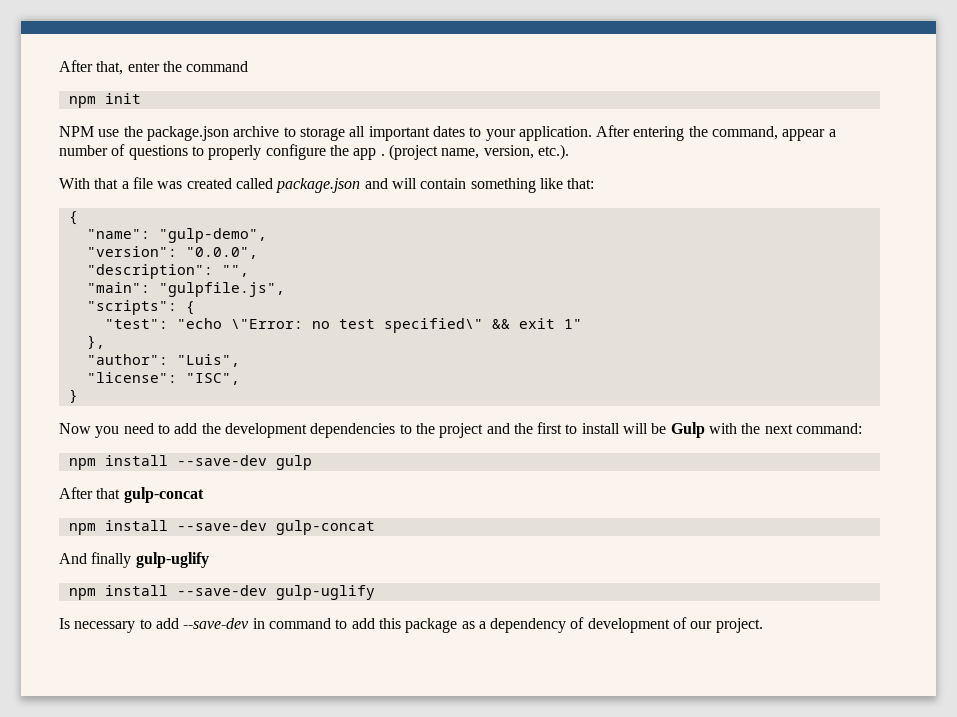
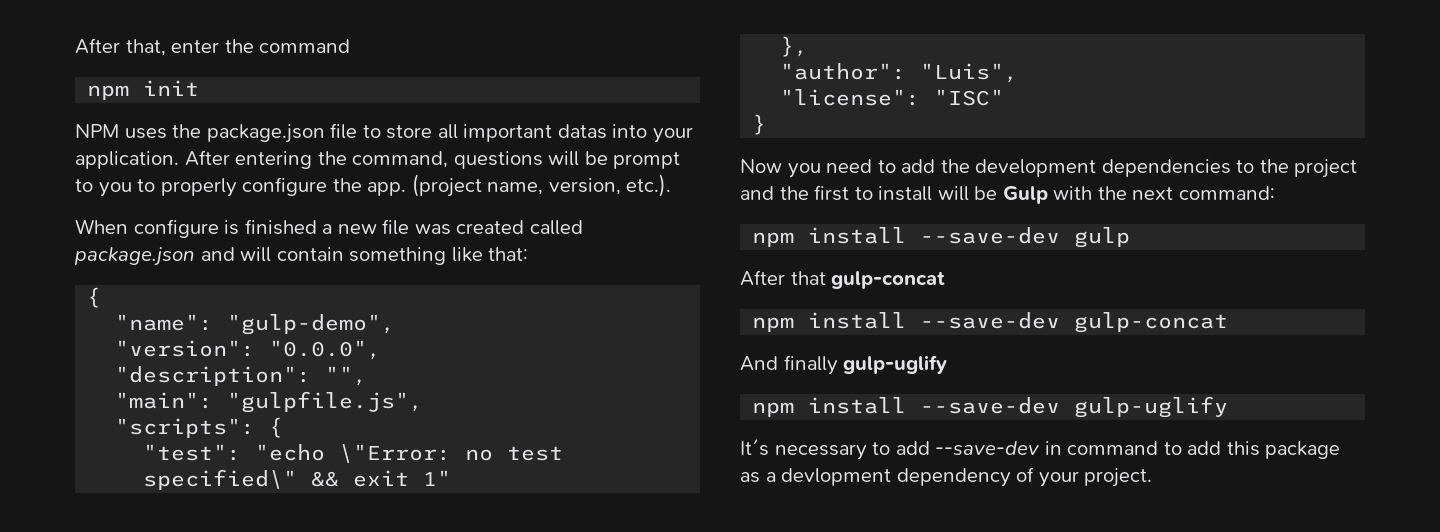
[98,129,120,137] use -> [124,128,167,139] uses
[233,126,482,141] archive to storage all important dates to -> [330,123,648,142] file to store all important datas into
[782,129,836,141] [59,144,188,160] appear a number of questions -> [453,151,681,169] [75,179,132,197] questions will be prompt to you
[353,148,385,160] app . -> [367,182,407,196] app.
[59,178,129,189] With that a -> [75,219,377,238] When configure is finished a new
[185,373,240,385] "ISC", -> [934,89,1005,106] "ISC"
[59,618,70,629] Is -> [740,438,769,456] It´s
(486, 625) none -> [781,468,892,486] devlopment
[587,617,713,633] development of our -> [1038,471,1079,487] your

